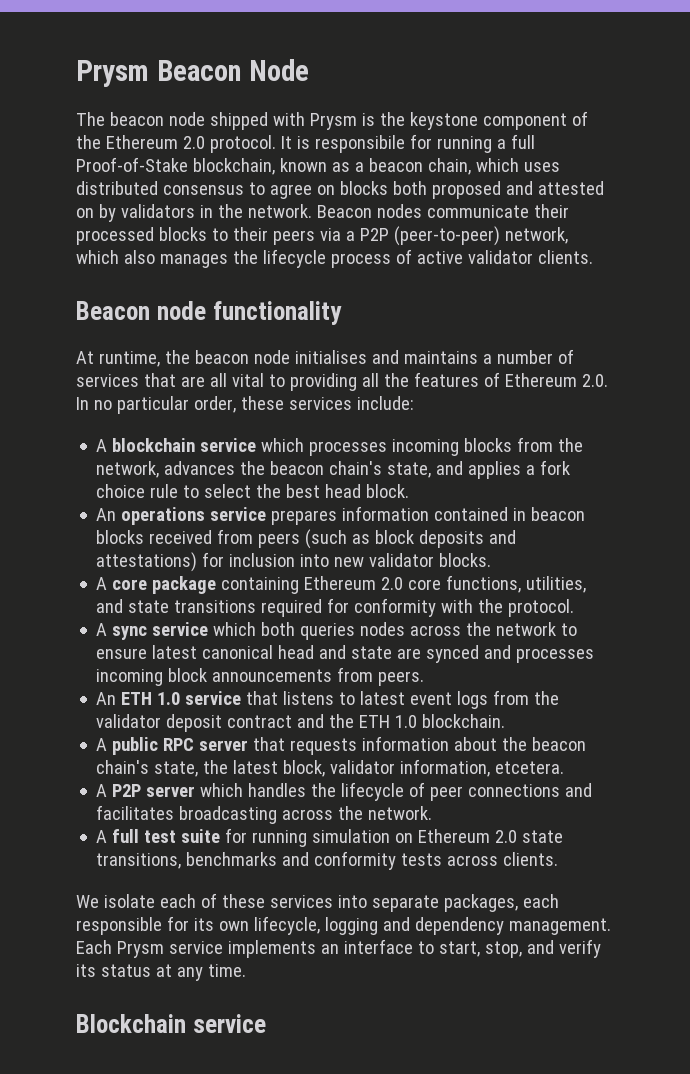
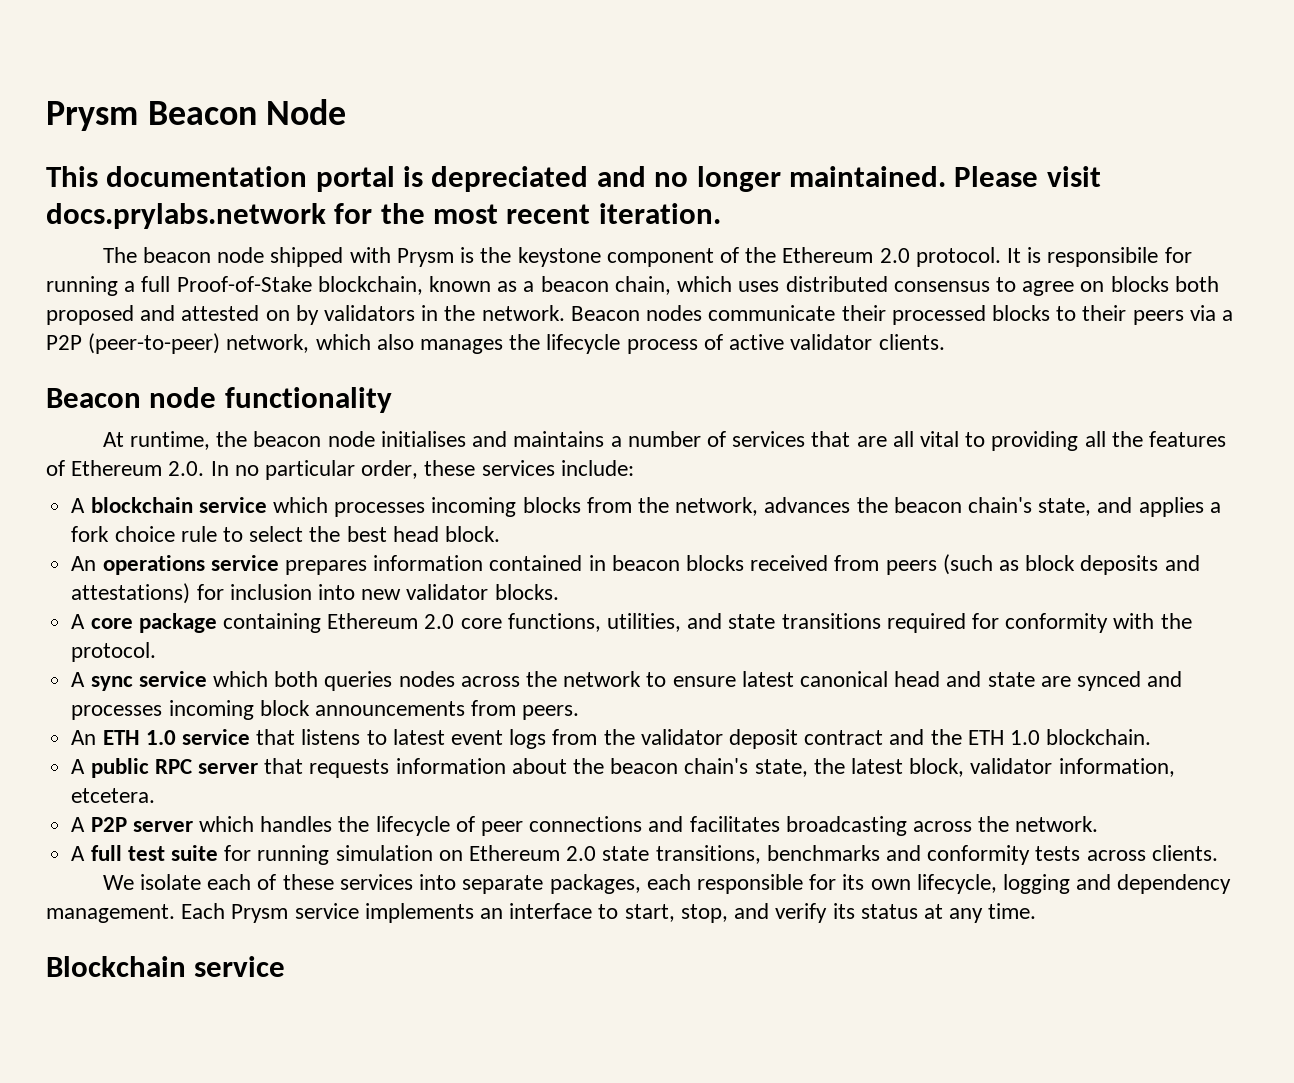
(309, 70) none -> [46,166,1101,192] [46,203,721,229] // This documentation portal is depreciated and no longer maintained. Please visit docs.prylabs.network for the most recent iteration.

